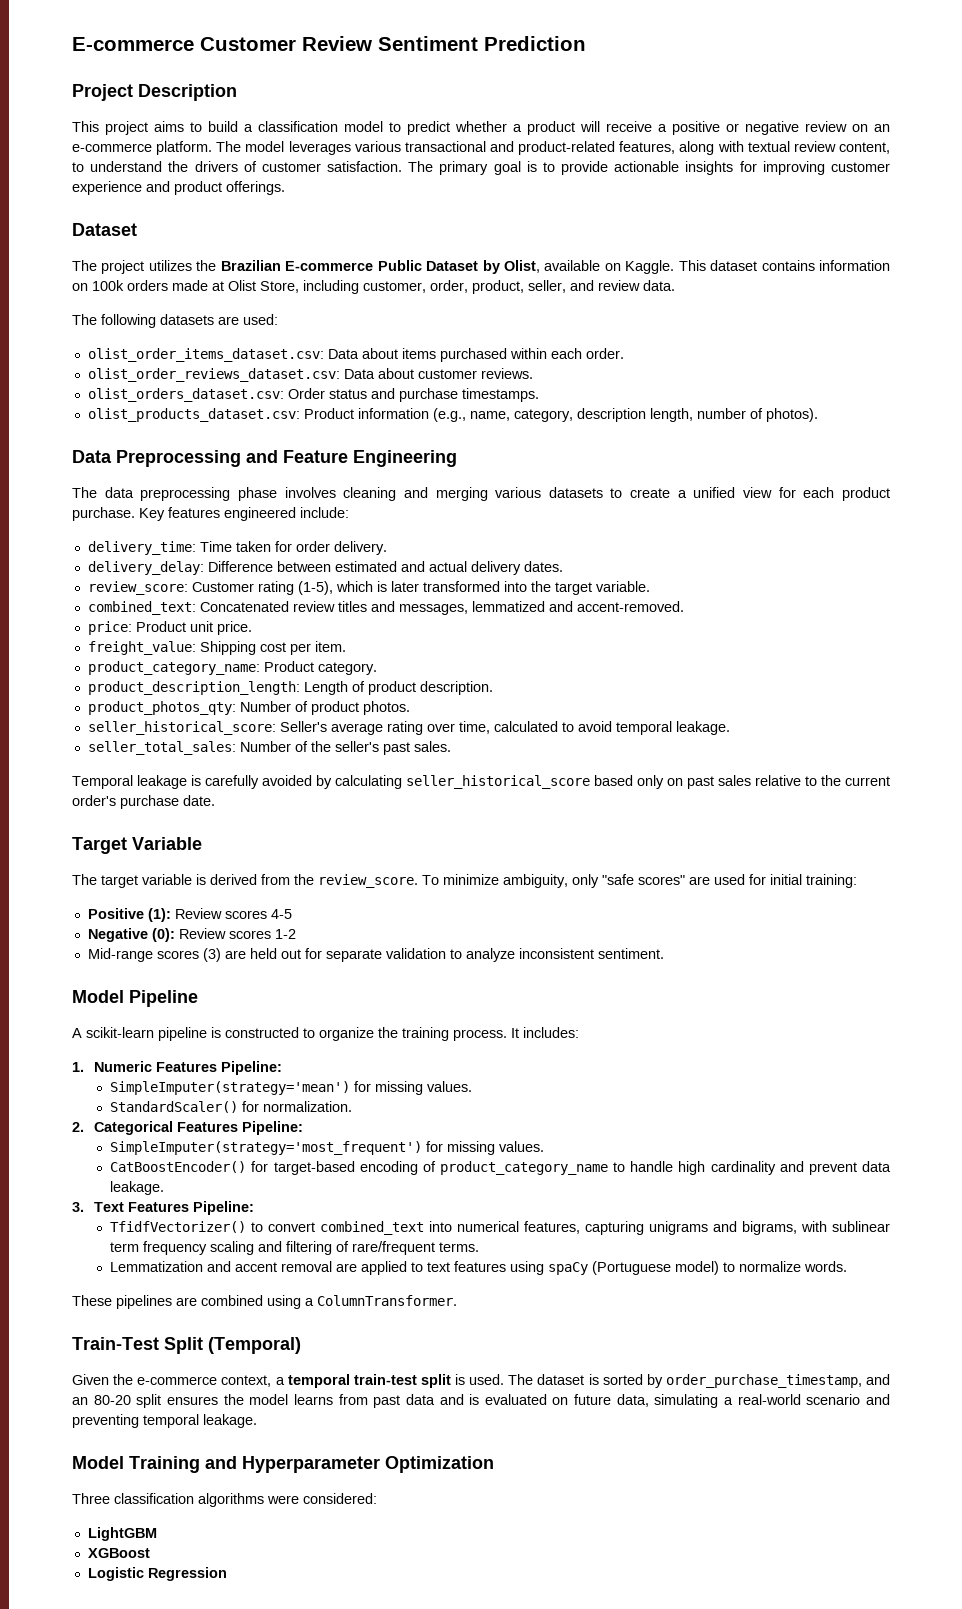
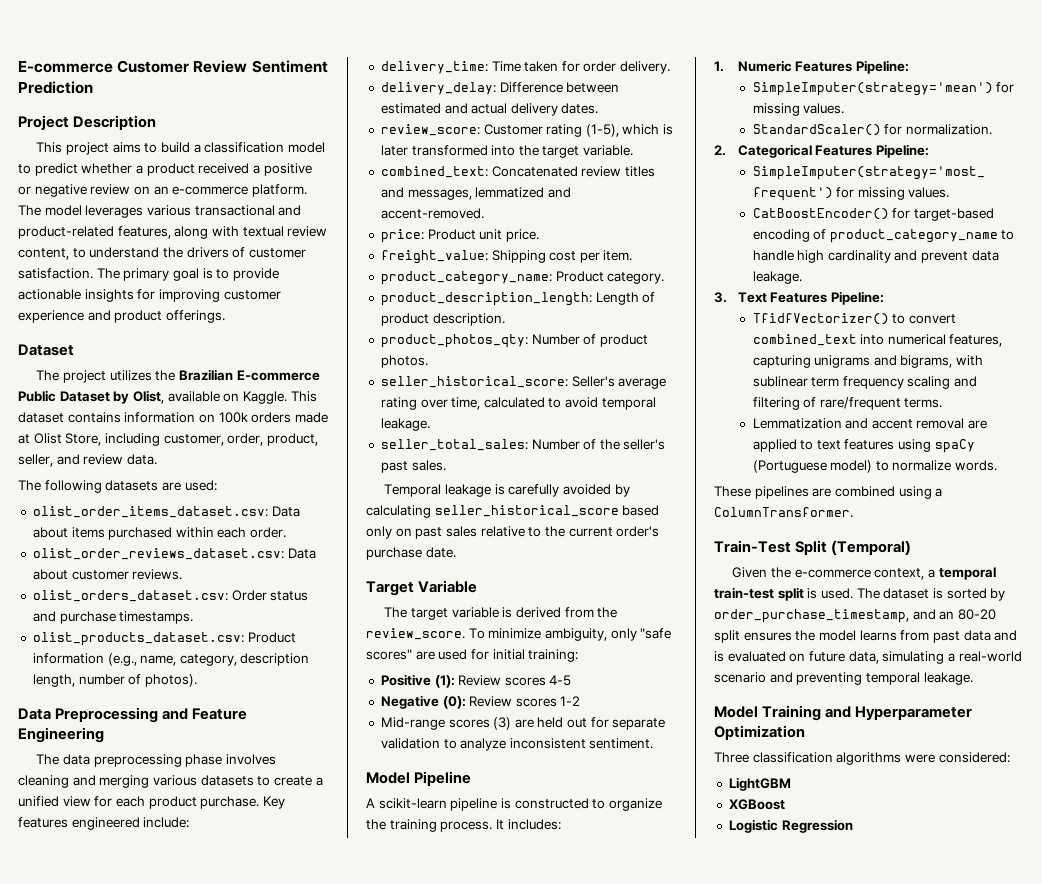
[580,121,652,132] will receive -> [198,163,250,174] received

